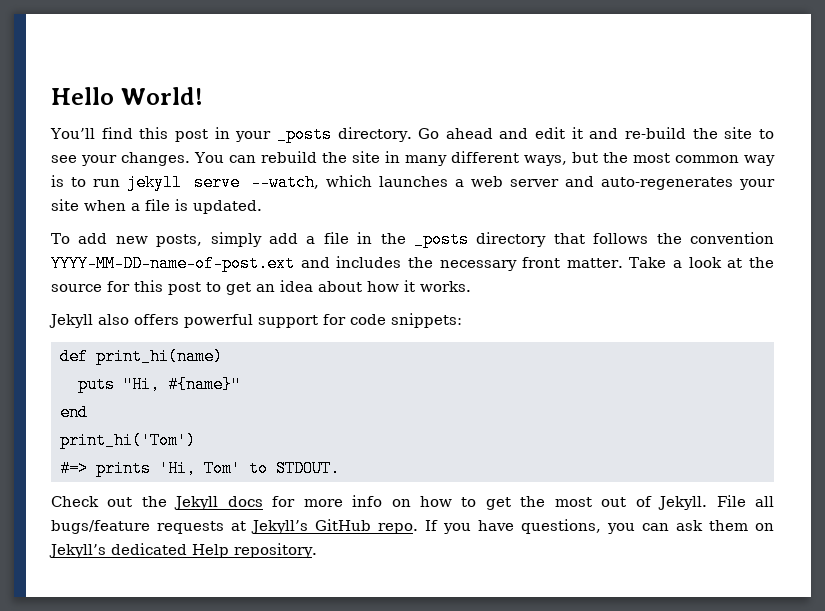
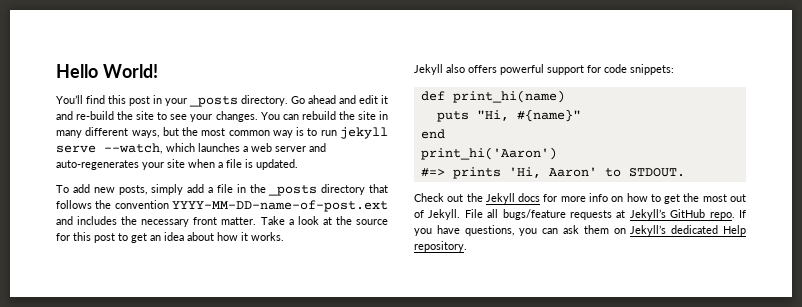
[60,432,196,449] print_hi('Tom') -> [420,147,557,160] print_hi('Aaron')
[204,460,241,477] Tom' -> [548,167,597,177] Aaron'

